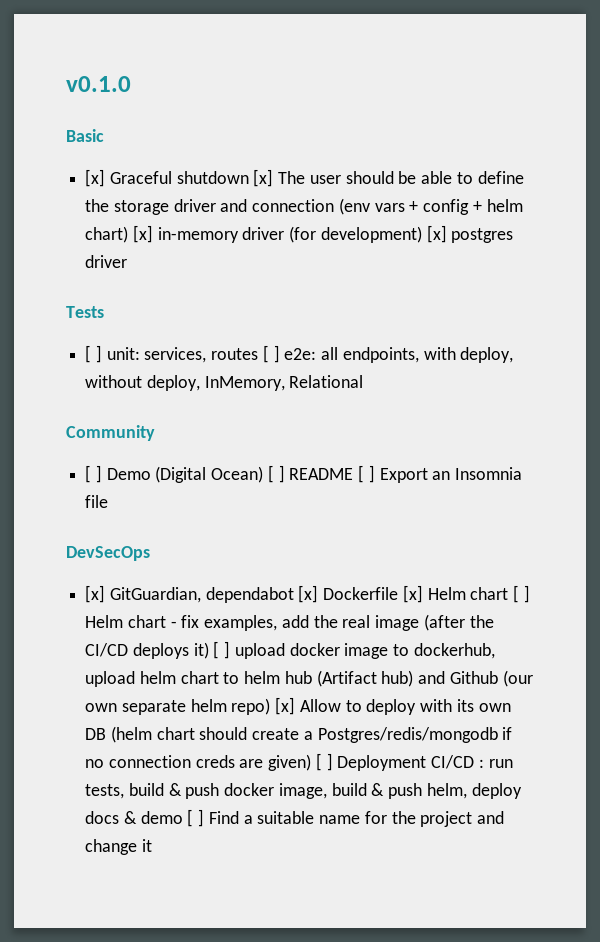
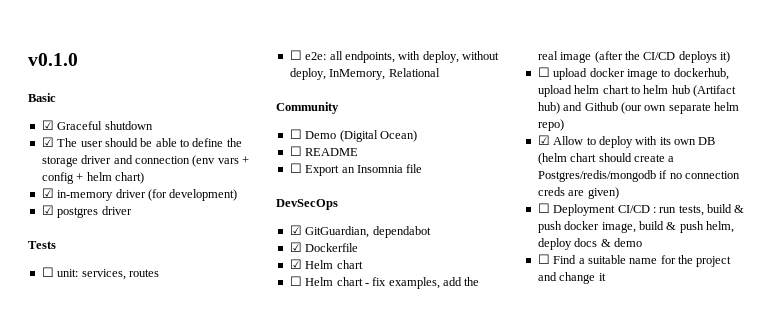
[85,169,106,187] [x] -> [41,120,54,130] ☑
[253,169,274,187] [x] -> [41,137,54,147] // ☑
[132,225,153,243] [x] -> [41,188,54,198] // ☑
[426,225,447,243] [x] -> [41,205,54,215] // ☑
[85,345,102,363] [ ] -> [41,267,54,277] ☐
[262,345,280,363] [ ] -> [289,50,302,60] // ☐
[85,465,102,483] [ ] -> [289,129,302,139] ☐
[267,465,285,483] [ ] -> [289,146,302,156] // ☐
[358,465,375,483] [ ] -> [289,163,302,173] // ☐
[85,585,106,603] [x] -> [289,225,302,235] ☑
[298,585,319,603] [x] -> [289,242,302,252] // ☑
[402,585,530,603] [x] Helm chart [ ] -> [289,259,363,269] [289,276,302,286] // ☑ Helm chart // ☐
[213,641,231,659] [ ] -> [537,67,550,77] // ☐
[275,697,296,715] [x] -> [537,135,550,145] // ☑
[315,753,333,771] [ ] -> [537,203,550,213] // ☐
[187,809,205,827] [ ] -> [537,254,550,264] // ☐

